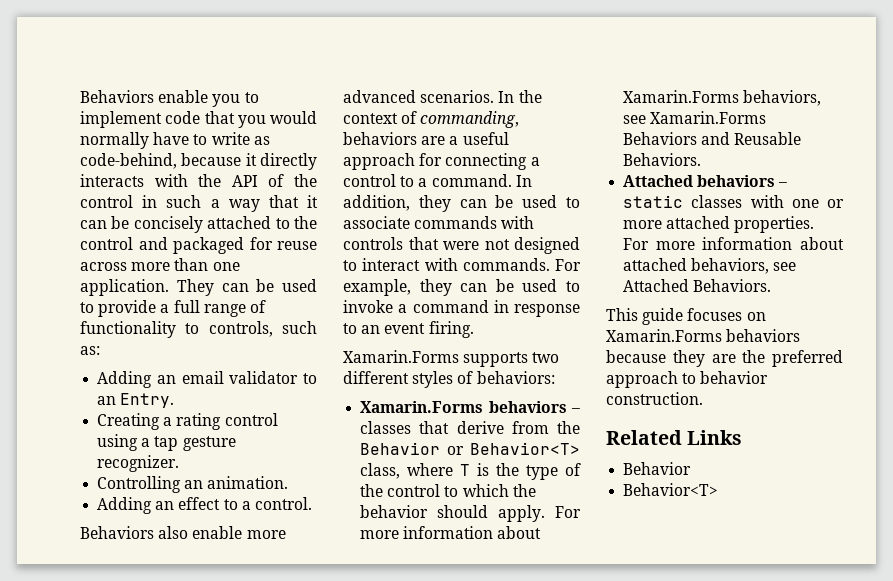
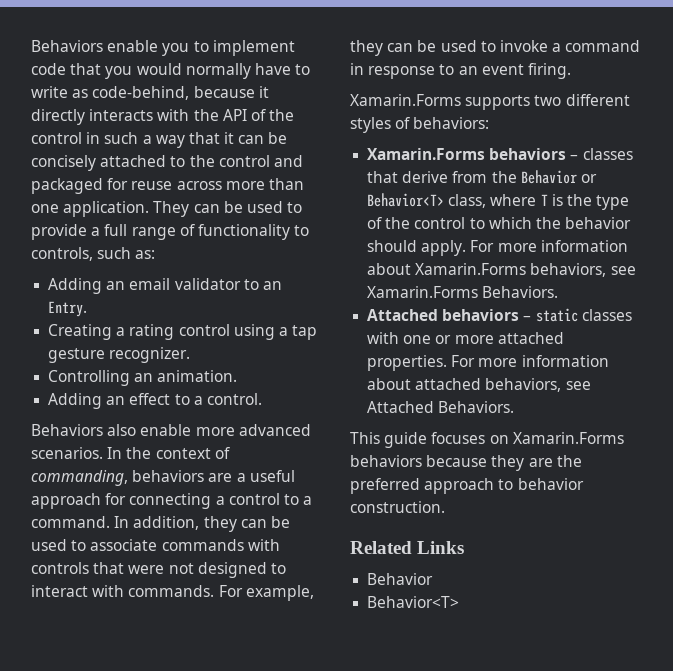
[623,132,802,145] Behaviors and Reusable -> (479, 292) none

